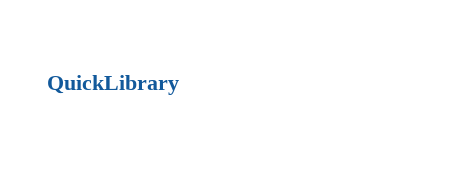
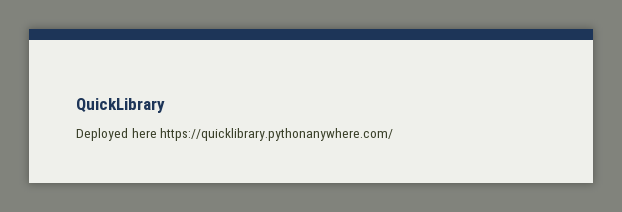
(179, 85) none -> [76,128,394,141] // Deployed here https://quicklibrary.pythonanywhere.com/

